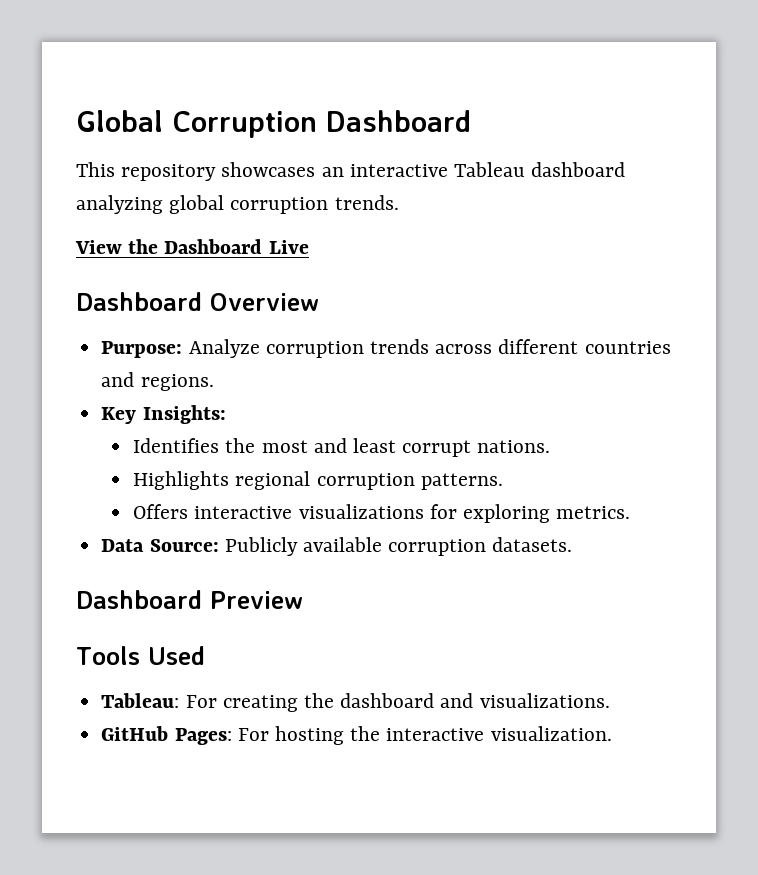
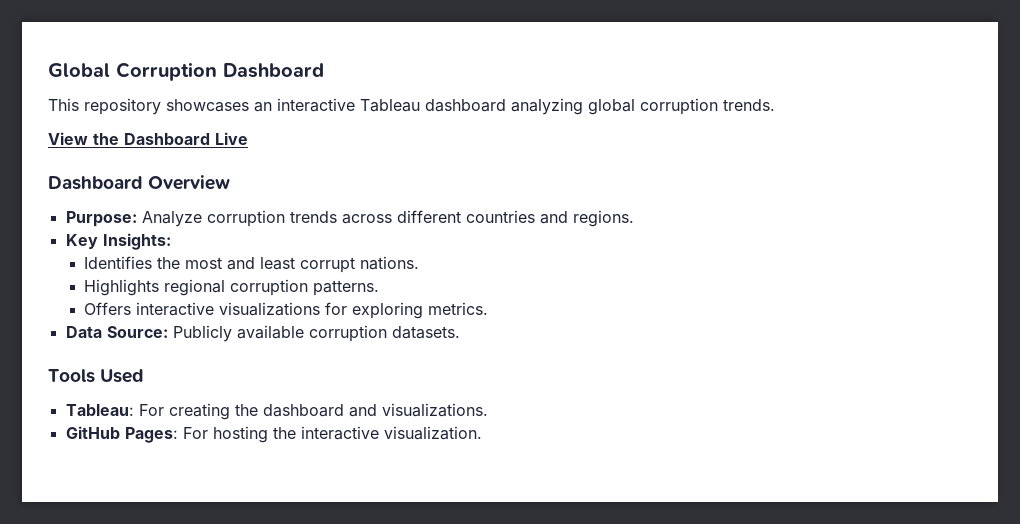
[76,590,303,609] // Dashboard Preview -> (460, 332) none

